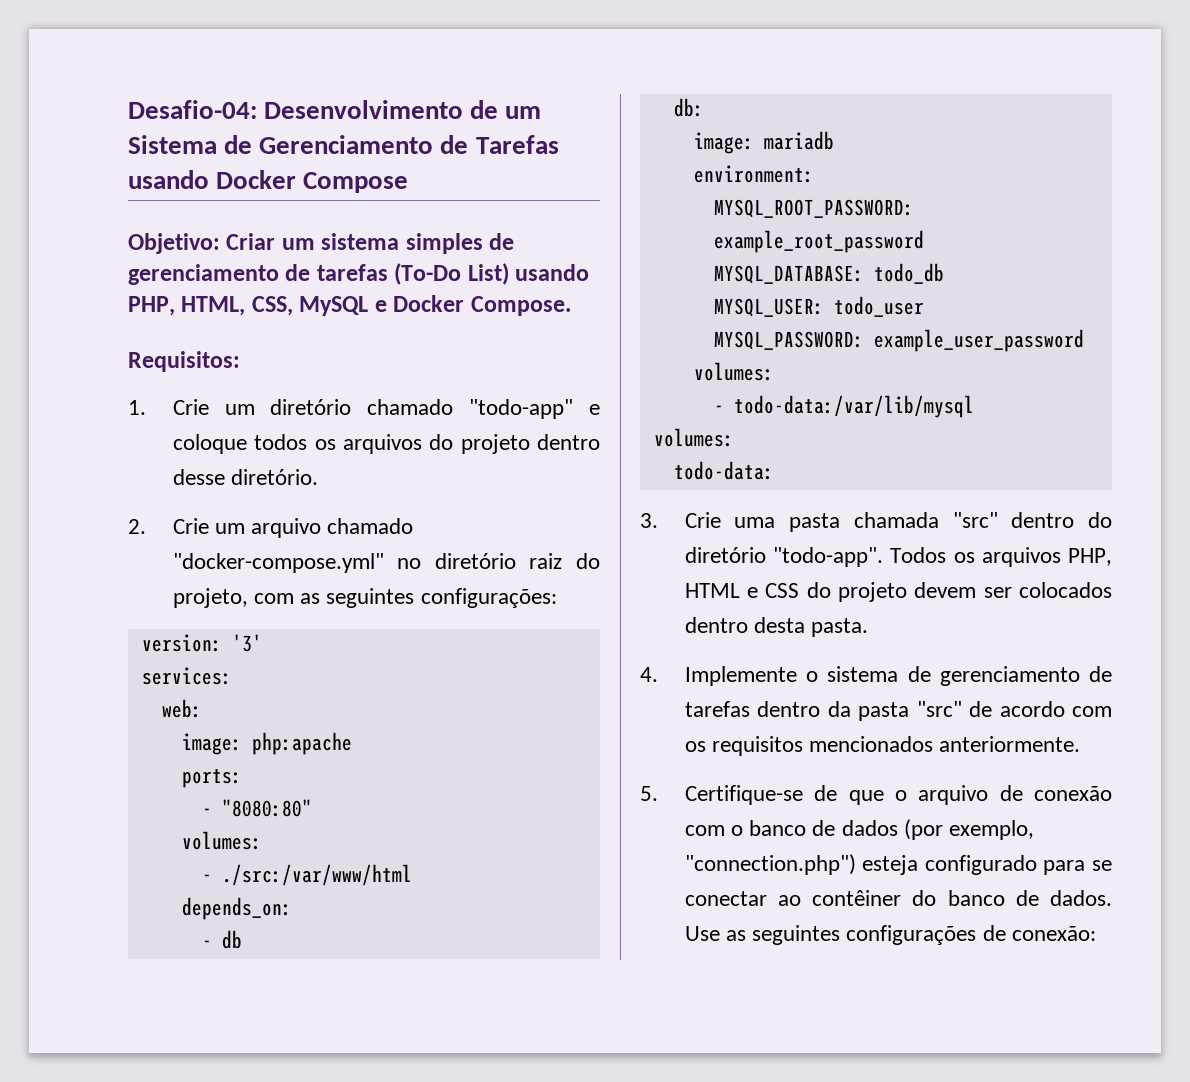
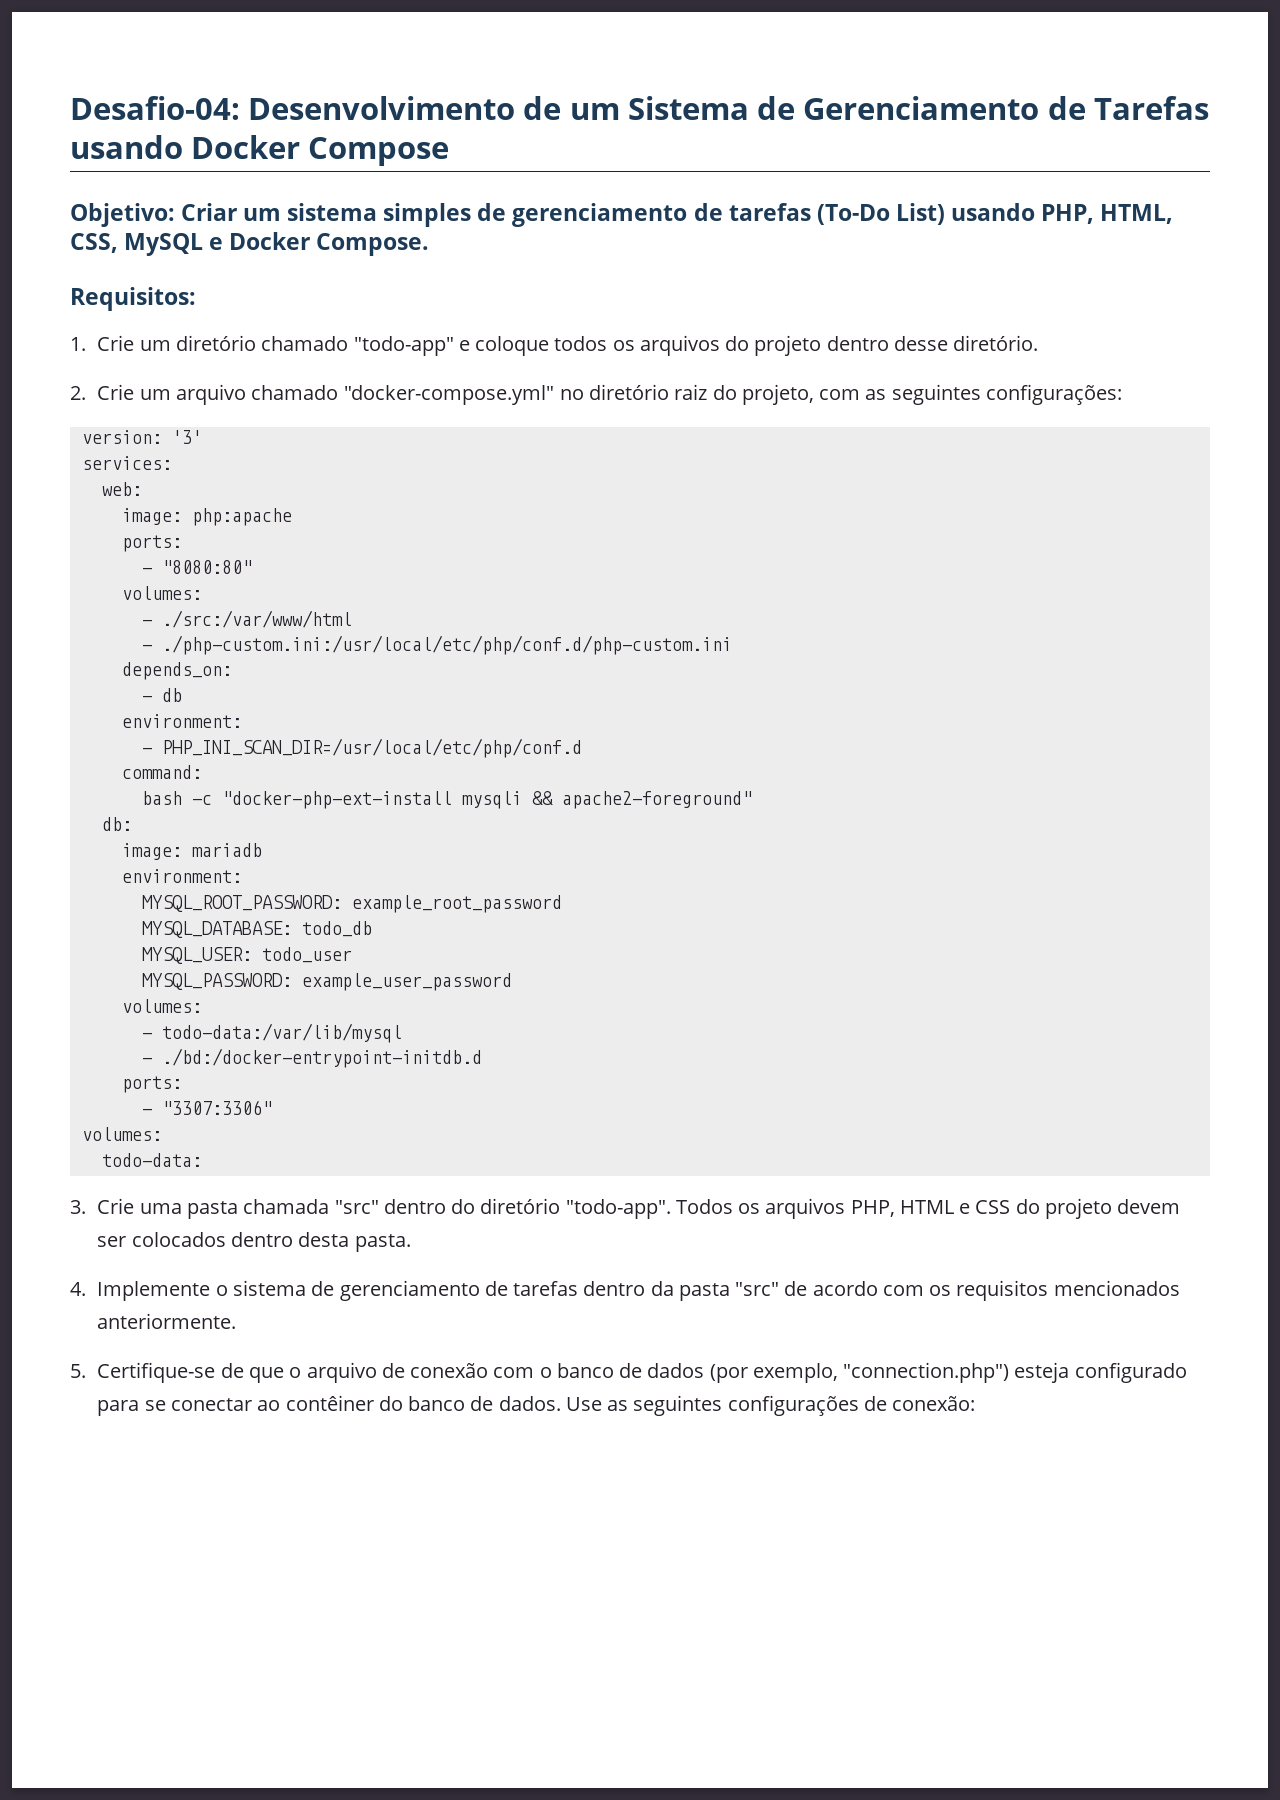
(412, 875) none -> [141,635,732,655] // - ./php-custom.ini:/usr/local/etc/php/conf.d/php-custom.ini
(242, 939) none -> [121,714,242,728] [141,738,582,758] [121,765,202,779] [141,791,752,809] // environment: // - PHP_INI_SCAN_DIR=/usr/local/etc/php/conf.d // command: // bash -c "docker-php-ext-install mysqli && apache2-foreground"
(974, 406) none -> [141,1048,482,1068] [121,1076,182,1093] [141,1100,272,1115] // - ./bd:/docker-entrypoint-initdb.d // ports: // - "3307:3306"

